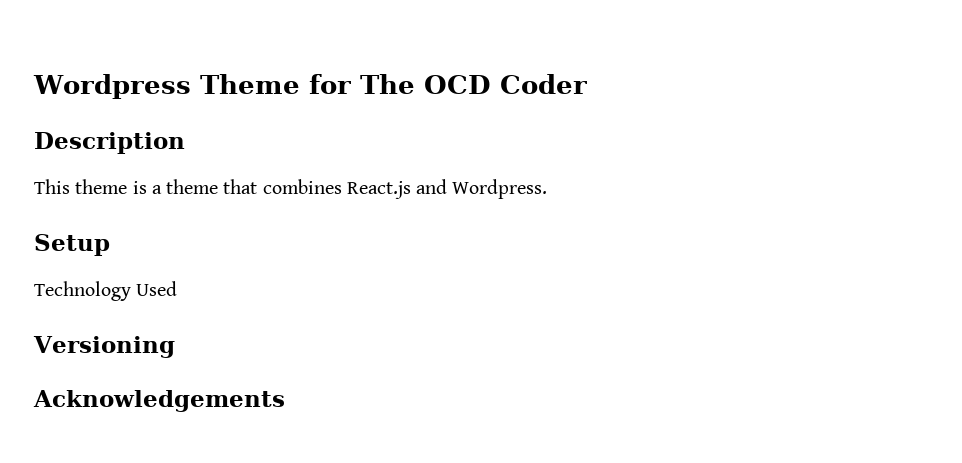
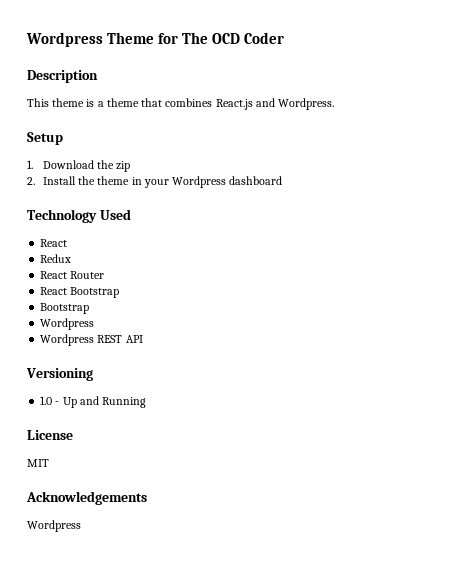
[34,281,178,301] [33,336,175,358] Technology Used // Versioning -> [27,160,131,172] [27,176,283,188] [27,209,131,223] [40,239,68,247] [40,254,72,263] [40,271,105,279] [40,287,120,298] [40,303,90,314] [40,318,95,330] [40,334,143,346] [26,368,93,381] [40,396,147,408] [27,430,73,440] [27,459,49,467] 1. Download the zip // 2. Install the theme in your Wordpress dashboard // Technology Used // React // Redux // React Router // React Bootstrap // Bootstrap // Wordpress // Wordpress REST API // Versioning // 1.0 - Up and Running // License // MIT
(285, 401) none -> [27,520,81,532] // Wordpress

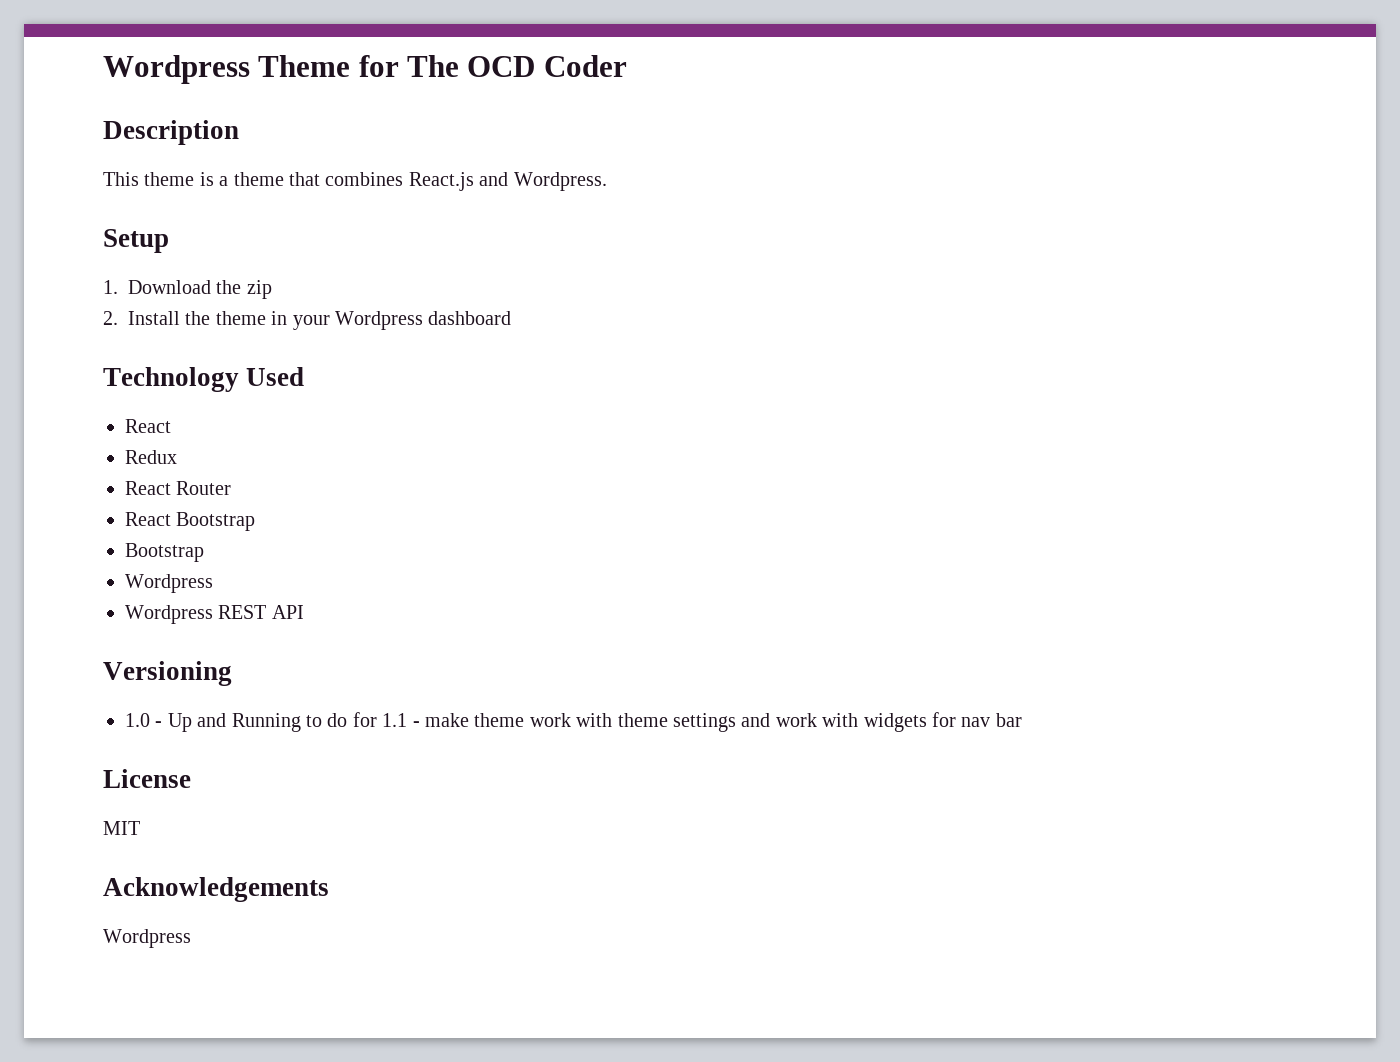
(147, 402) none -> [306,712,1022,732] to do for 1.1 - make theme work with theme settings and work with widgets for nav bar

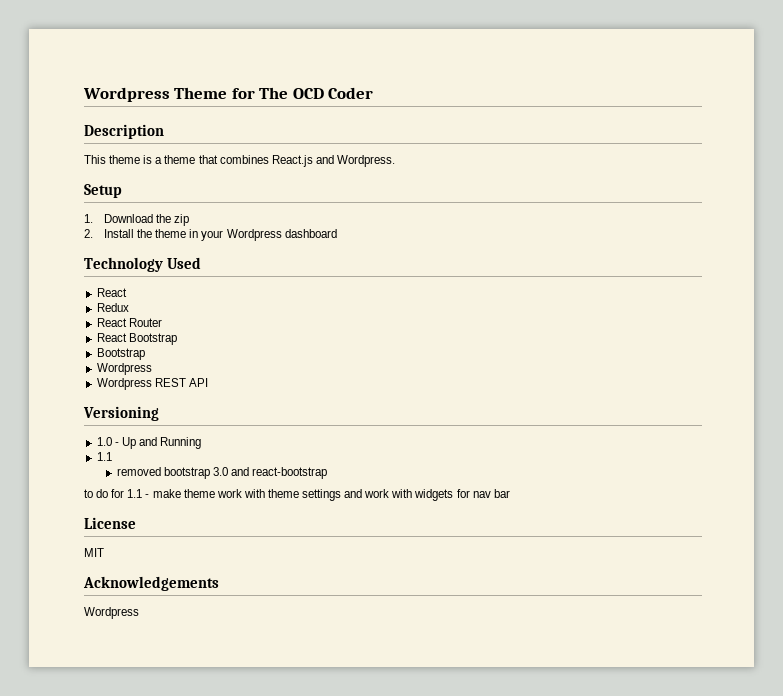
(301, 722) none -> [96,452,112,461] [116,467,328,479] // 1.1 // removed bootstrap 3.0 and react-bootstrap //

